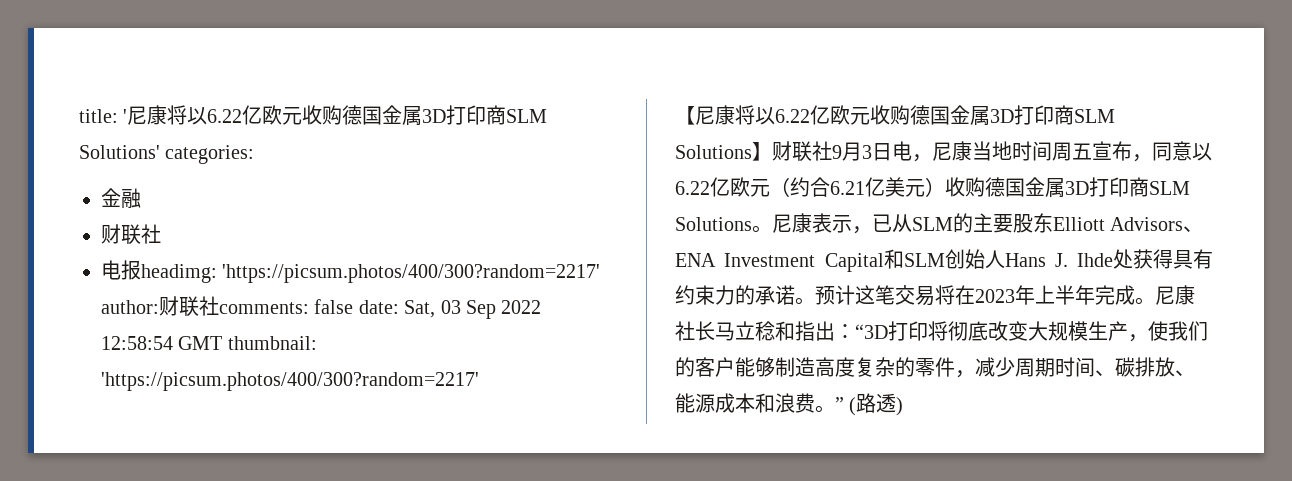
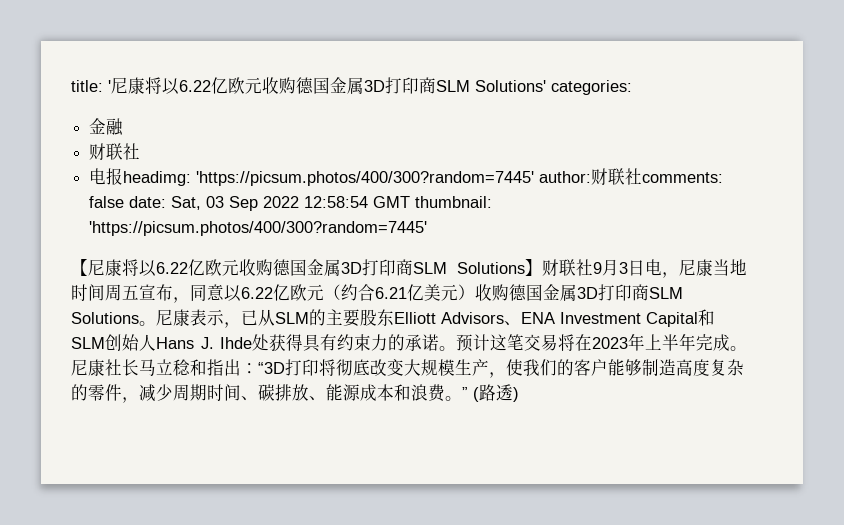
[222,264,601,283] 'https://picsum.photos/400/300?random=2217' -> [196,171,535,186] 'https://picsum.photos/400/300?random=7445'
[101,372,479,391] 'https://picsum.photos/400/300?random=2217' -> [89,221,428,236] 'https://picsum.photos/400/300?random=7445'

